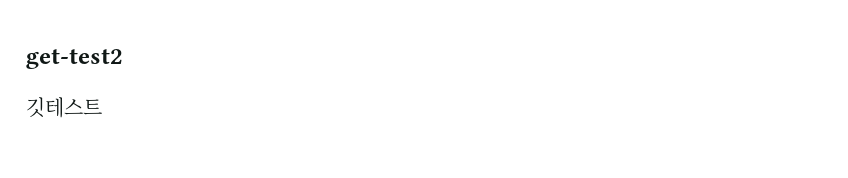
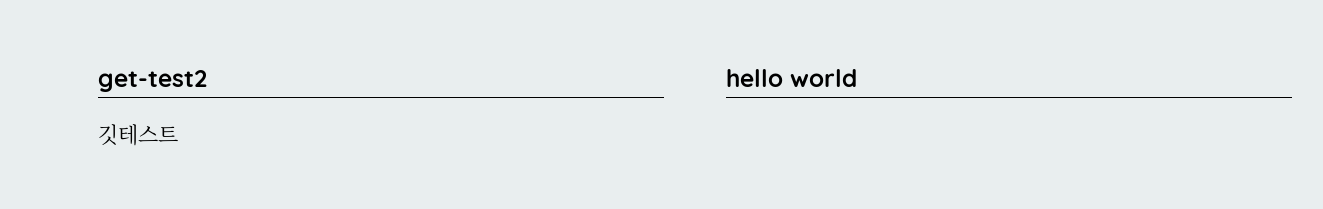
(102, 107) none -> [726,69,857,87] // hello world

